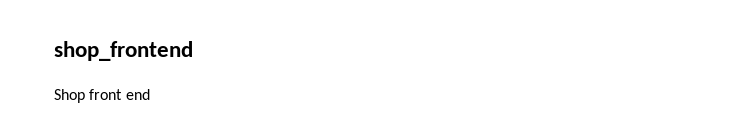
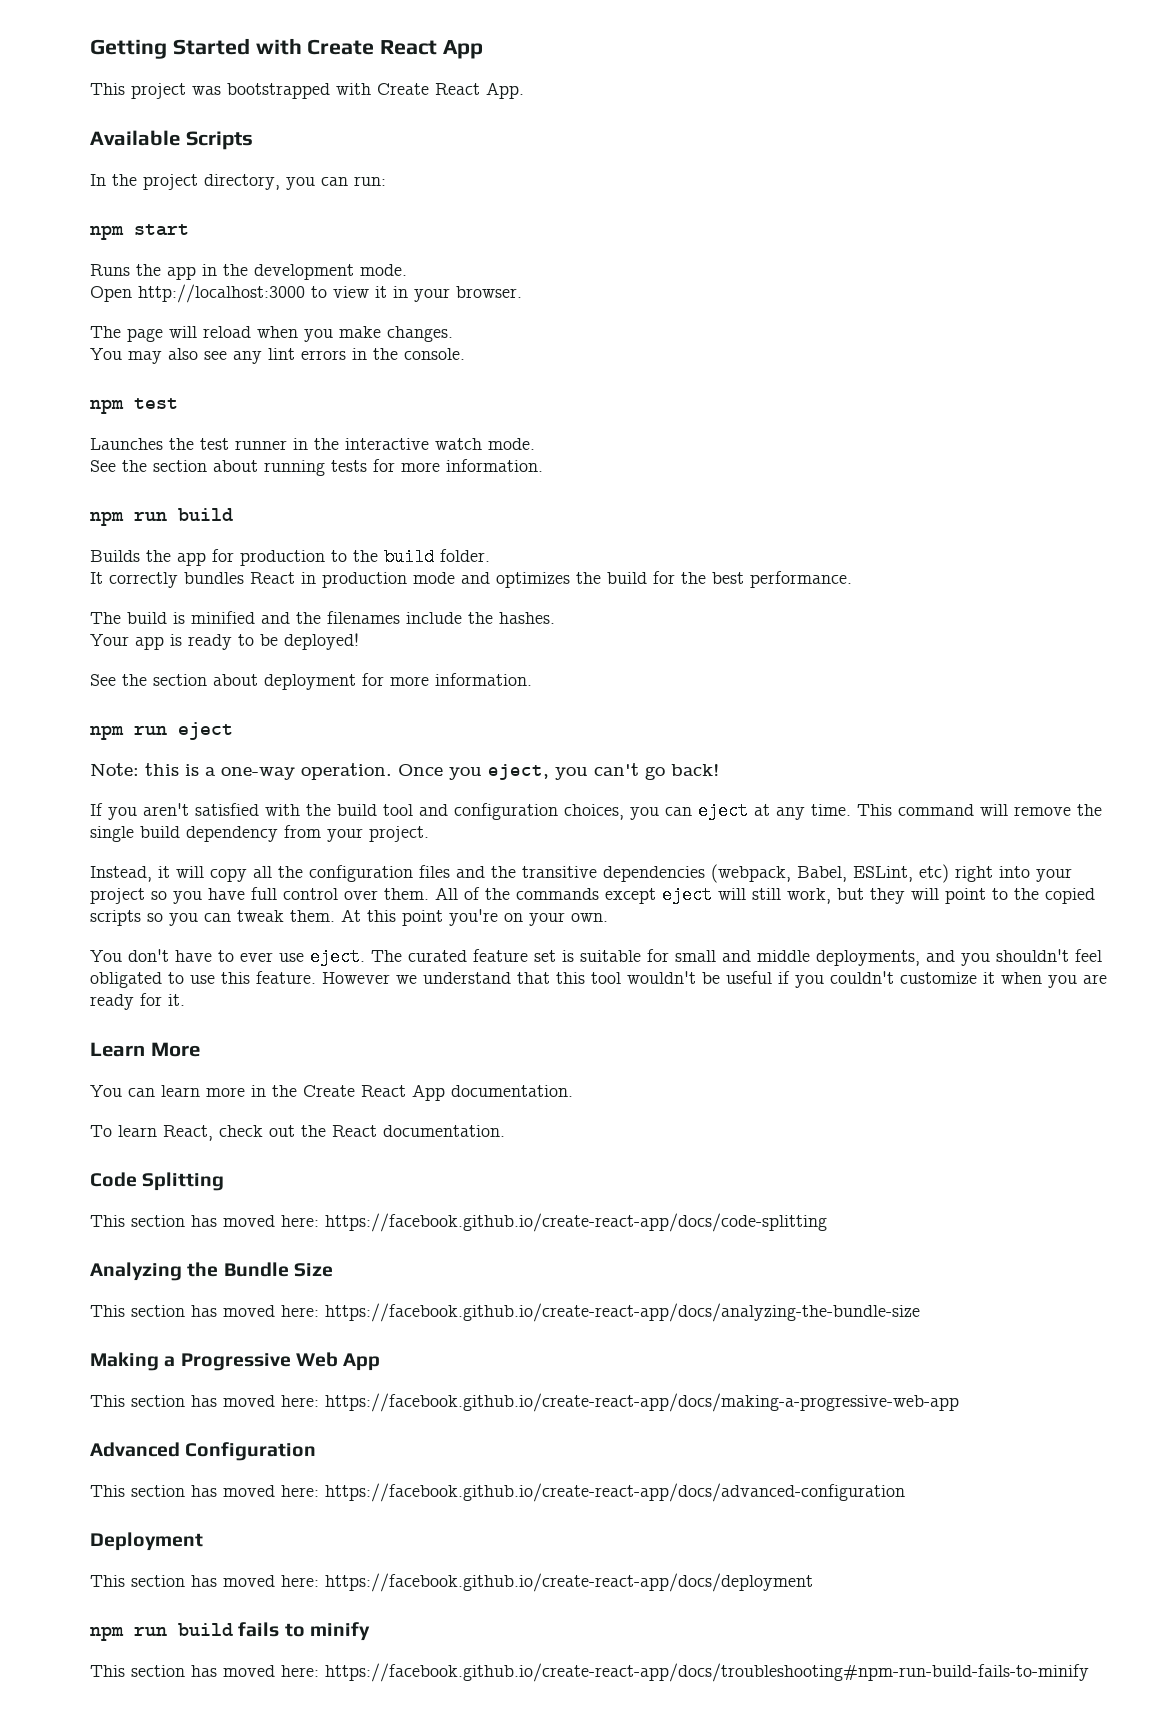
[54,41,193,61] [54,89,150,103] shop_frontend // Shop front end -> [90,38,484,59] [90,82,524,99] [90,130,253,150] [90,174,386,190] [90,224,189,240] [90,264,407,280] [90,284,522,303] [90,326,453,342] [90,348,465,364] [90,398,178,414] [90,438,535,450] [90,459,543,476] [90,508,233,526] [90,548,490,566] [90,571,852,588] [90,611,555,624] [90,633,359,650] [90,673,532,690] [90,722,233,740] [90,763,720,780] [90,802,1102,820] [90,825,429,842] [90,864,1072,883] [90,886,1095,904] [90,909,608,926] [90,948,1102,966] [90,971,1107,988] [90,993,185,1010] [90,1042,200,1057] [90,1084,573,1101] [90,1125,505,1141] [90,1172,225,1191] [90,1213,827,1232] [90,1262,333,1281] [90,1303,920,1322] [90,1352,381,1371] [90,1393,959,1412] [90,1442,317,1461] [90,1483,905,1502] [90,1532,203,1551] [90,1573,813,1592] [90,1622,370,1641] [90,1663,1089,1682] Getting Started with Create React App // This project was bootstrapped with Create React App. // Available Scripts // In the project directory, you can run: // npm start // Runs the app in the development mode. // Open http://localhost:3000 to view it in your browser. // The page will reload when you make changes. // You may also see any lint errors in the console. // npm test // Launches the test runner in the interactive watch mode. // See the section about running tests for more information. // npm run build // Builds the app for production to the build folder. // It correctly bundles React in production mode and optimizes the build for the best performance. // The build is minified and the filenames include the hashes. // Your app is ready to be deployed! // See the section about deployment for more information. // npm run eject // Note: this is a one-way operation. Once you eject, you can't go back! // If you aren't satisfied with the build tool and configuration choices, you can eject at any time. This command will remove the single build dependency from your project. // Instead, it will copy all the configuration files and the transitive dependencies (webpack, Babel, ESLint, etc) right into your project so you have full control over them. All of the commands except eject will still work, but they will point to the copied scripts so you can tweak them. At this point you're on your own. // You don't have to ever use eject. The curated feature set is suitable for small and middle deployments, and you shouldn't feel obligated to use this feature. However we understand that this tool wouldn't be useful if you couldn't customize it when you are ready for it. // Learn More // You can learn more in the Create React App documentation. // To learn React, check out the React documentation. // Code Splitting // This section has moved here: https://facebook.github.io/create-react-app/docs/code-splitting // Analyzing the Bundle Size // This section has moved here: https://facebook.github.io/create-react-app/docs/analyzing-the-bundle-size // Making a Progressive Web App // This section has moved here: https://facebook.github.io/create-react-app/docs/making-a-progressive-web-app // Advanced Configuration // This section has moved here: https://facebook.github.io/create-react-app/docs/advanced-configuration // Deployment // This section has moved here: https://facebook.github.io/create-react-app/docs/deployment // npm run build fails to minify // This section has moved here: https://facebook.github.io/create-react-app/docs/troubleshooting#npm-run-build-fails-to-minify

